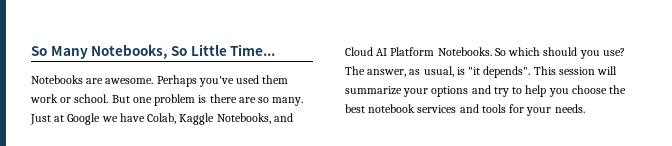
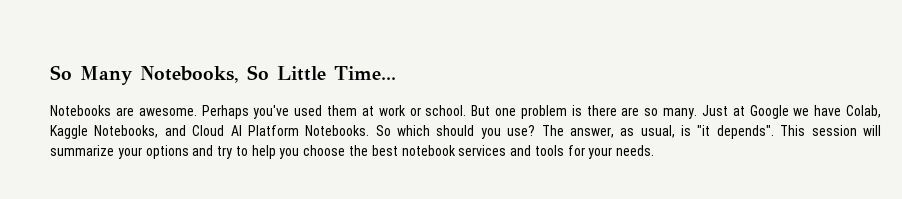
(289, 79) none -> [361,106,374,116] at

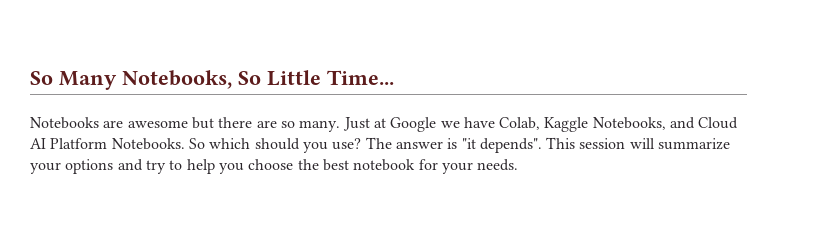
[138,105,582,119] awesome. Perhaps you've used them at work or school. But one problem is -> [127,117,214,129] awesome but
[569,125,675,138] answer, as usual, -> [395,141,443,149] answer
[458,145,564,156] services and tools -> (416, 165) none

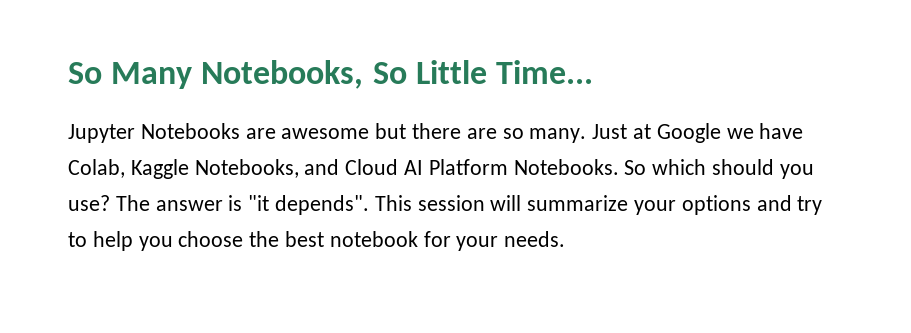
(394, 77) none -> [68,124,135,143] Jupyter

